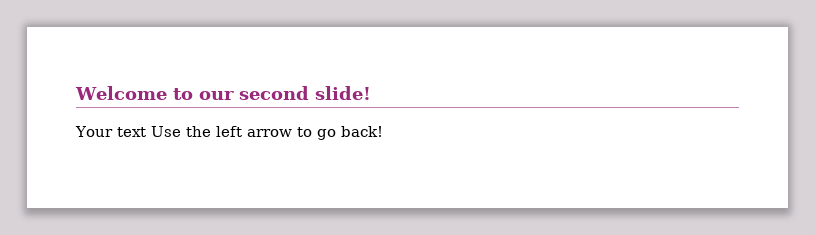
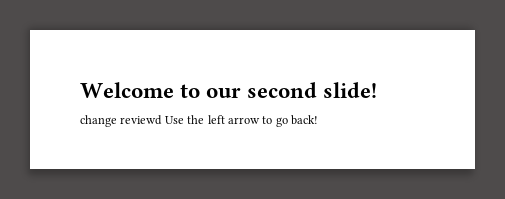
[75,126,146,137] Your text -> [80,115,163,127] change reviewd

